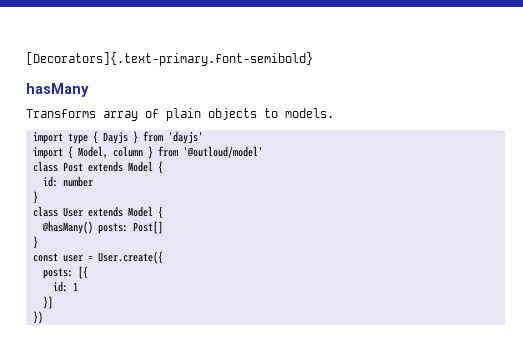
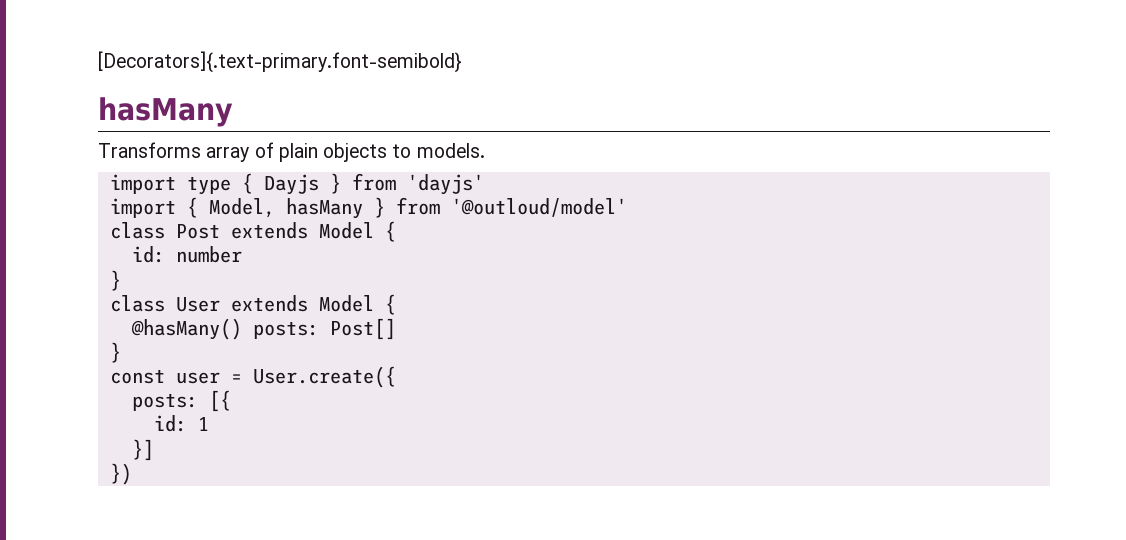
[112,146,143,157] column -> [285,198,363,219] hasMany

